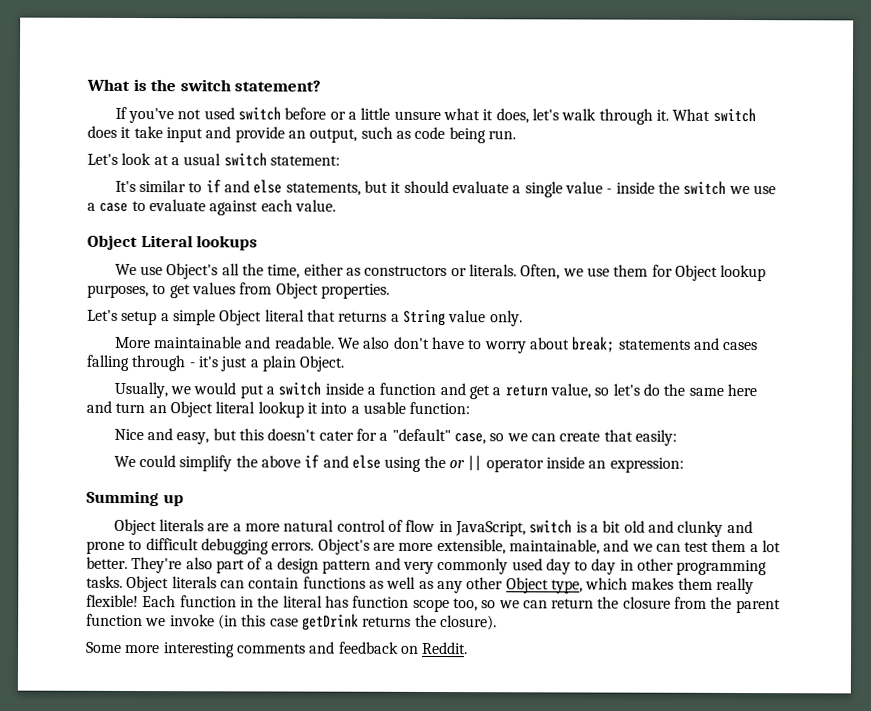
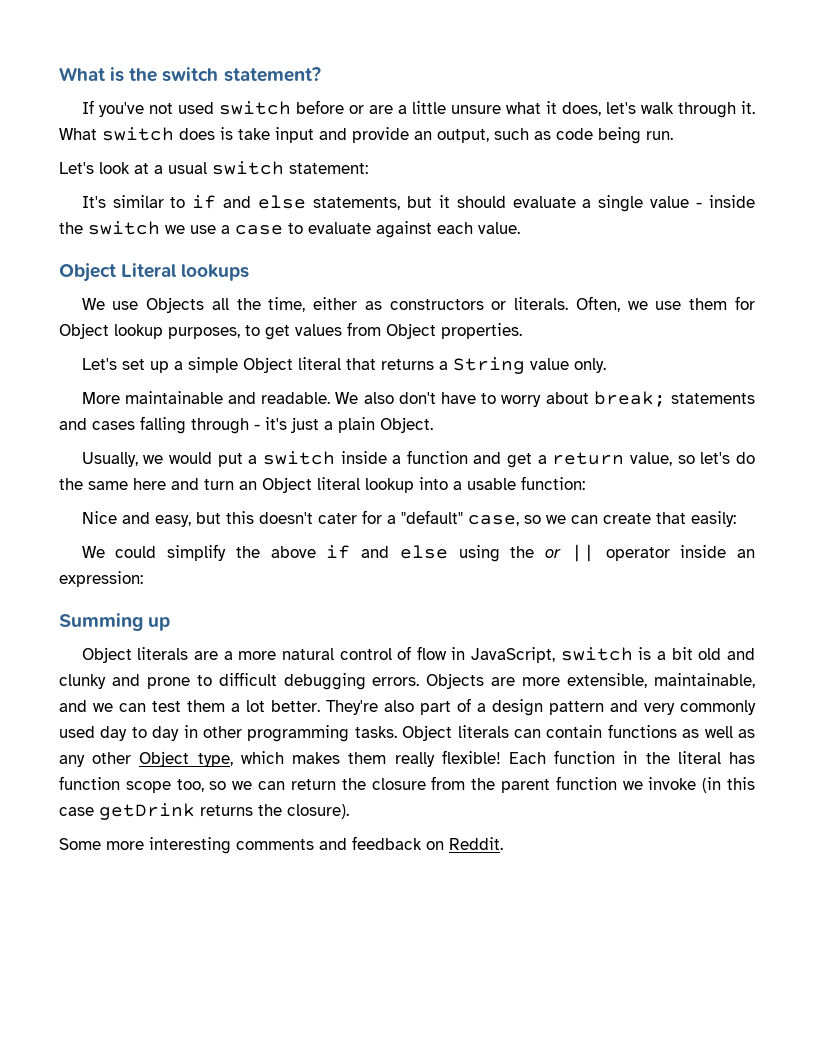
(346, 115) none -> [368,105,393,114] are
[120,126,132,138] it -> [220,127,233,140] is
[166,263,219,280] Object's -> [146,297,205,313] Objects
[121,310,158,326] setup -> [121,359,169,373] set up
[306,402,318,414] it -> (414, 485) none
[317,538,370,555] Object's -> [426,673,485,689] Objects

